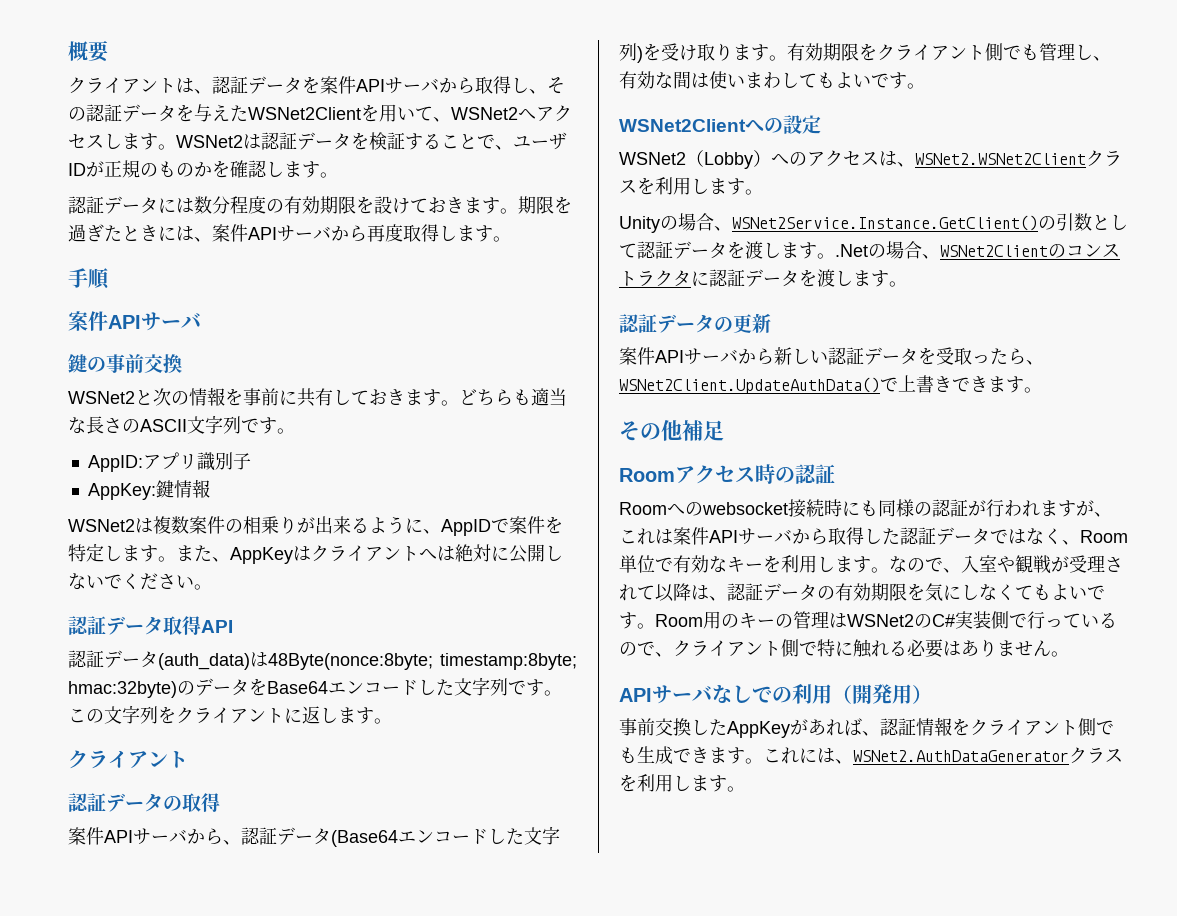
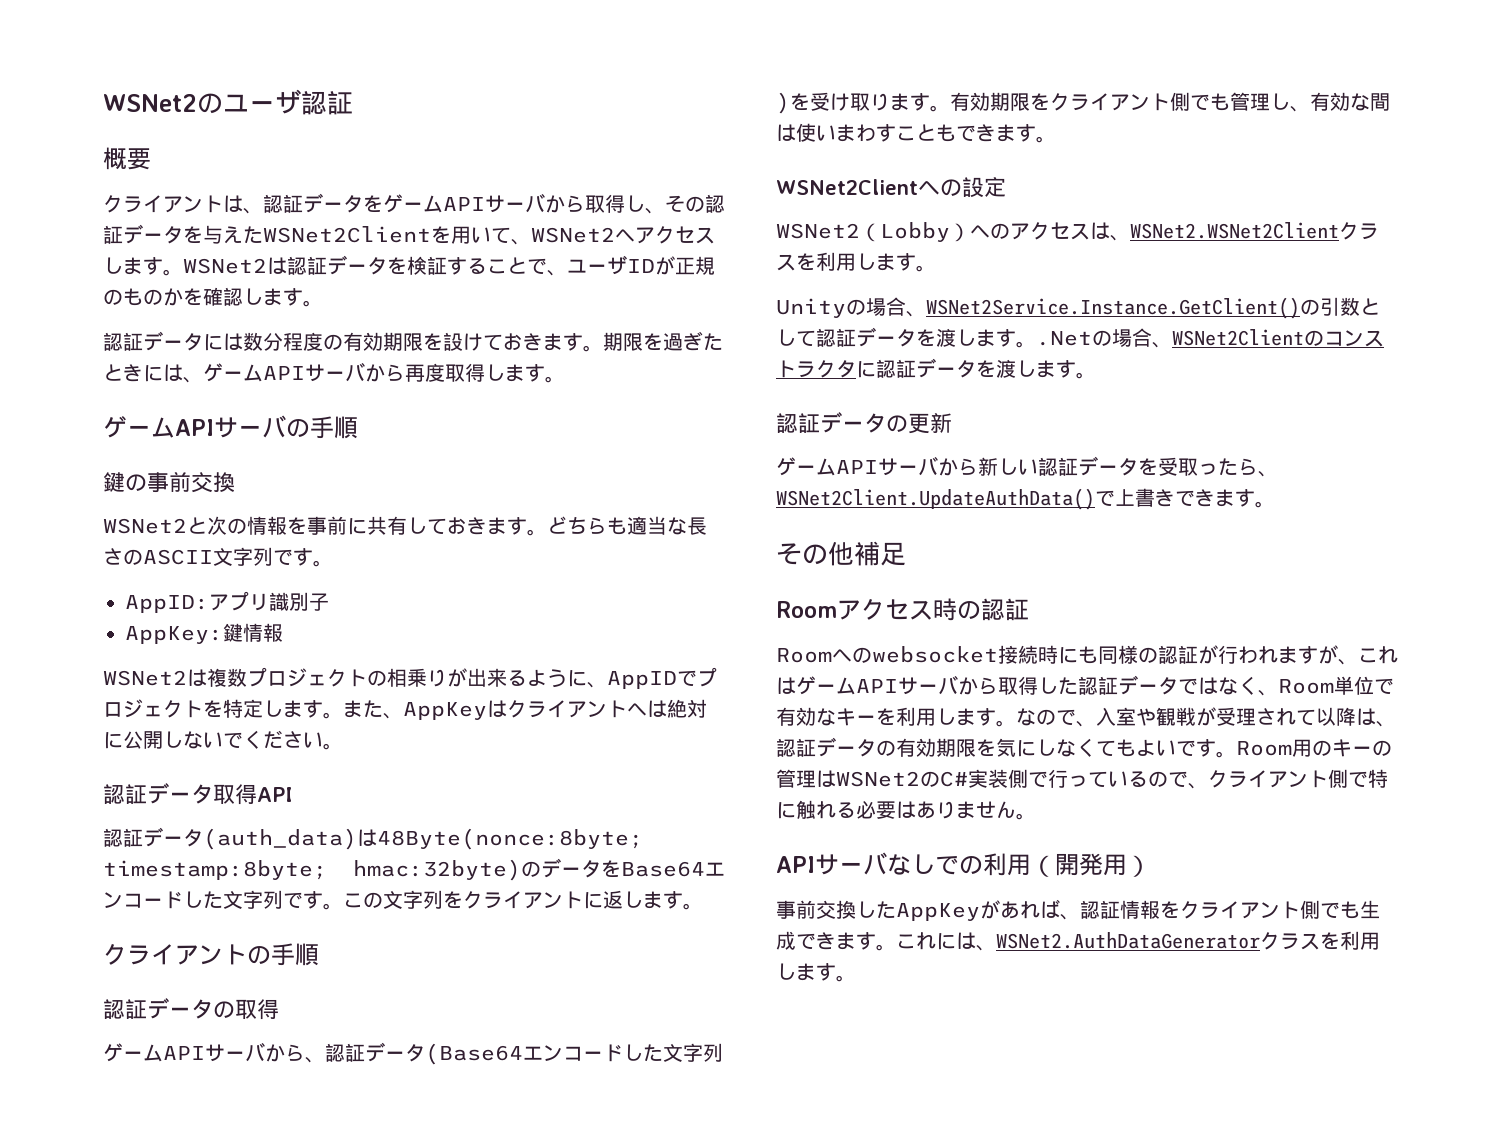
(68, 51) none -> [103,89,353,115] WSNet2のユーザ認証 //
[320,76,356,94] 案件 -> [383,194,443,213] ゲーム
[212,224,248,242] 案件 -> [203,363,263,382] ゲーム
[68,268,109,289] [68,311,201,331] 手順 // 案件APIサーバ -> [103,415,358,439] ゲームAPIサーバの手順
[189,516,225,534] 案件 -> [247,667,367,687] プロジェクト
[509,516,545,534] 案件 -> [697,667,717,687] [103,699,203,718] プロジェクト
(188, 759) none -> [247,943,319,966] の手順
[68,827,104,845] 案件 -> [103,1043,163,1062] ゲーム
[781,72,889,89] してもよいで -> [876,124,1016,142] すこともできま
[619,347,655,365] 案件 -> [776,457,836,476] ゲーム
[673,527,709,545] 案件 -> [796,676,856,695] ゲーム

